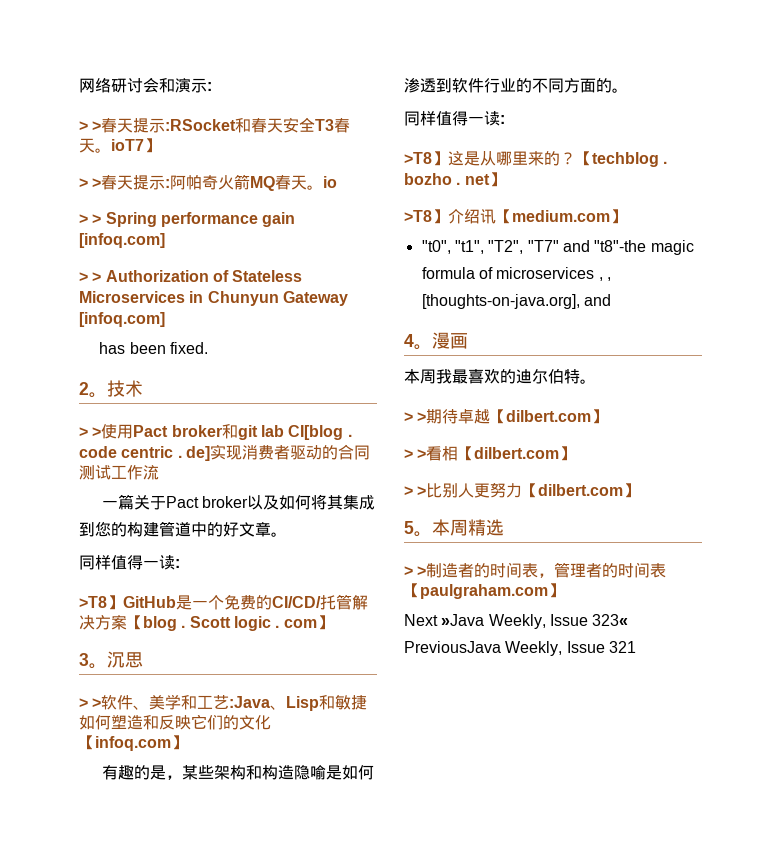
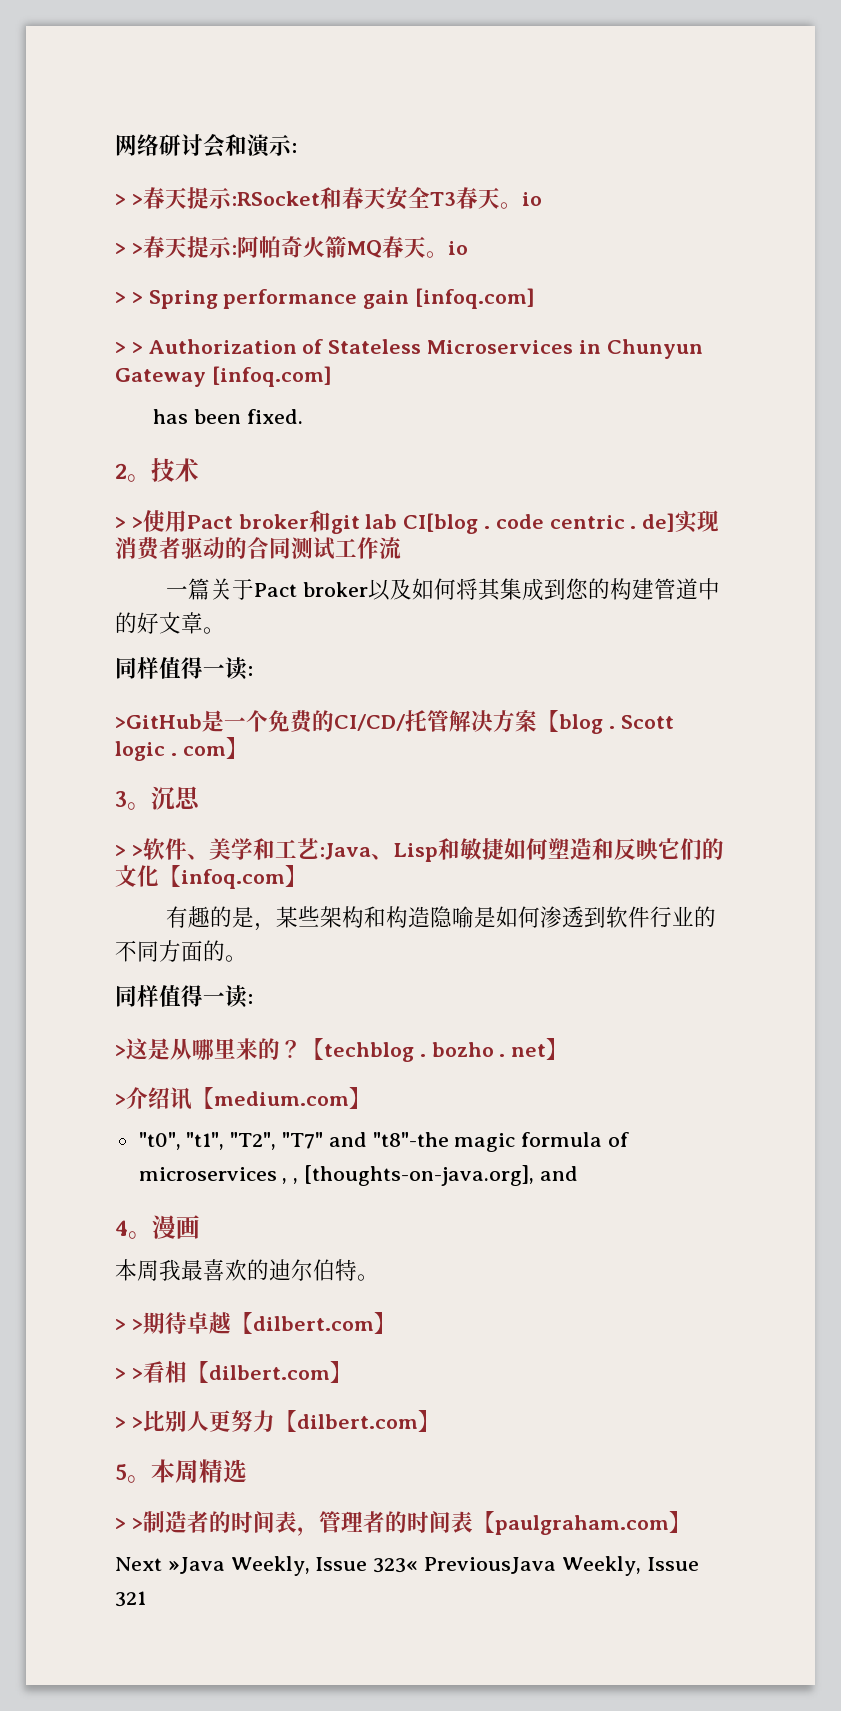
[111,138,160,153] ioT7】 -> [521,192,542,206] io
[79,595,176,610] >T8】GitHub -> [115,714,202,729] >GitHub
[404,151,448,166] >T8】 -> [115,1045,126,1057] >
[404,209,448,224] >T8】 -> [115,1094,126,1106] >

